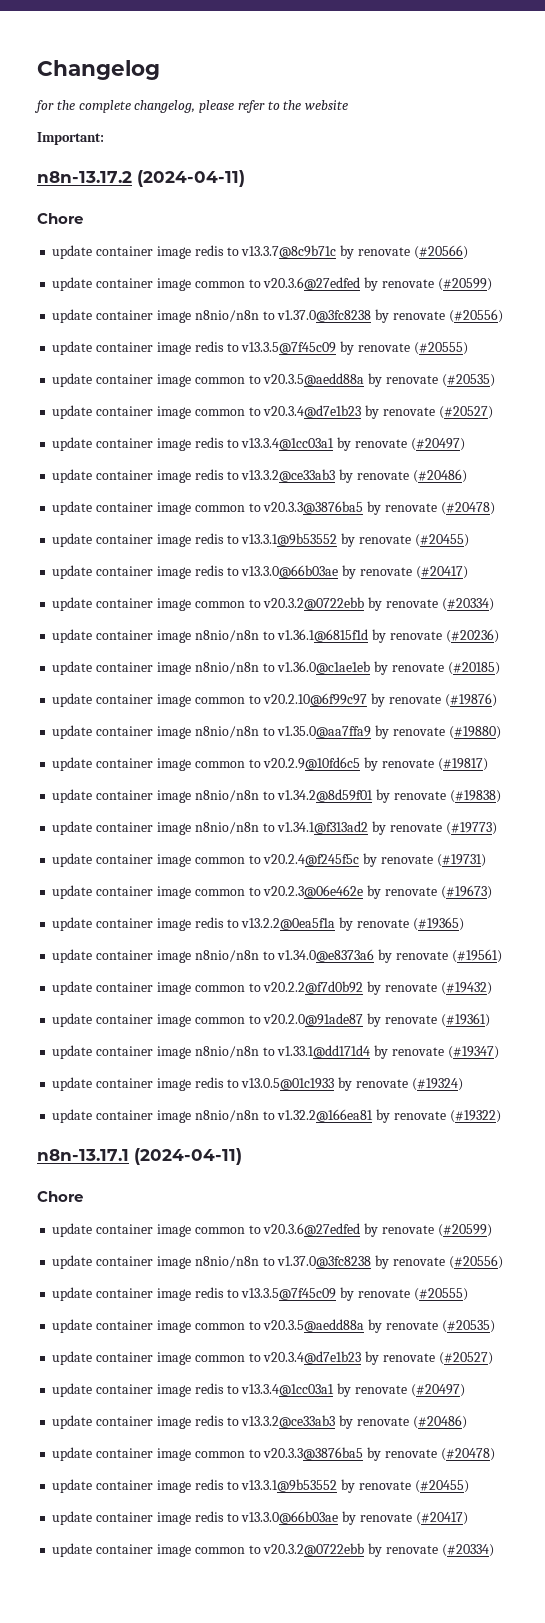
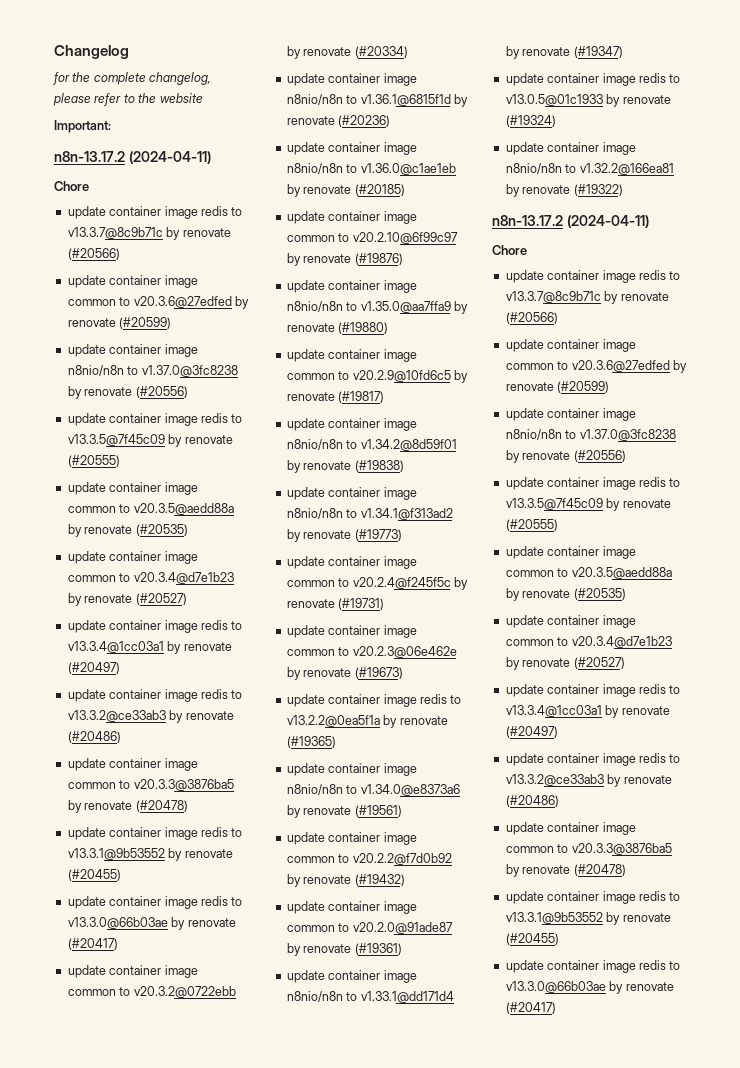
[37,1148,242,1165] [37,1191,83,1202] n8n-13.17.1 (2024-04-11) // Chore -> [492,215,649,228] [492,245,527,255] [505,270,681,283] [505,291,669,304] [505,312,558,324] n8n-13.17.2 (2024-04-11) // Chore // update container image redis to v13.3.7@8c9b71c by renovate (#20566)
[52,1543,494,1557] // update container image common to v20.3.2@0722ebb by renovate (#20334) -> (556, 1008) none

